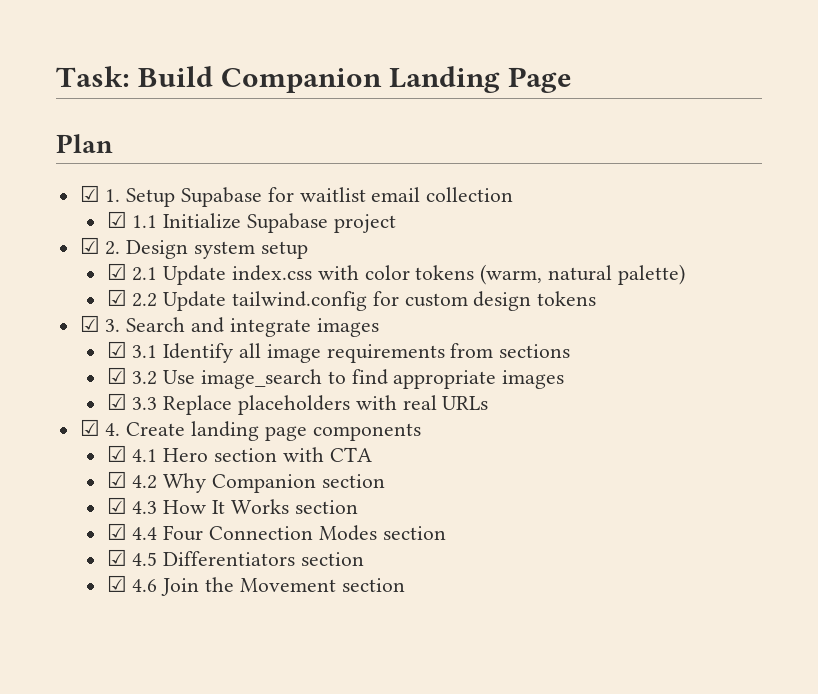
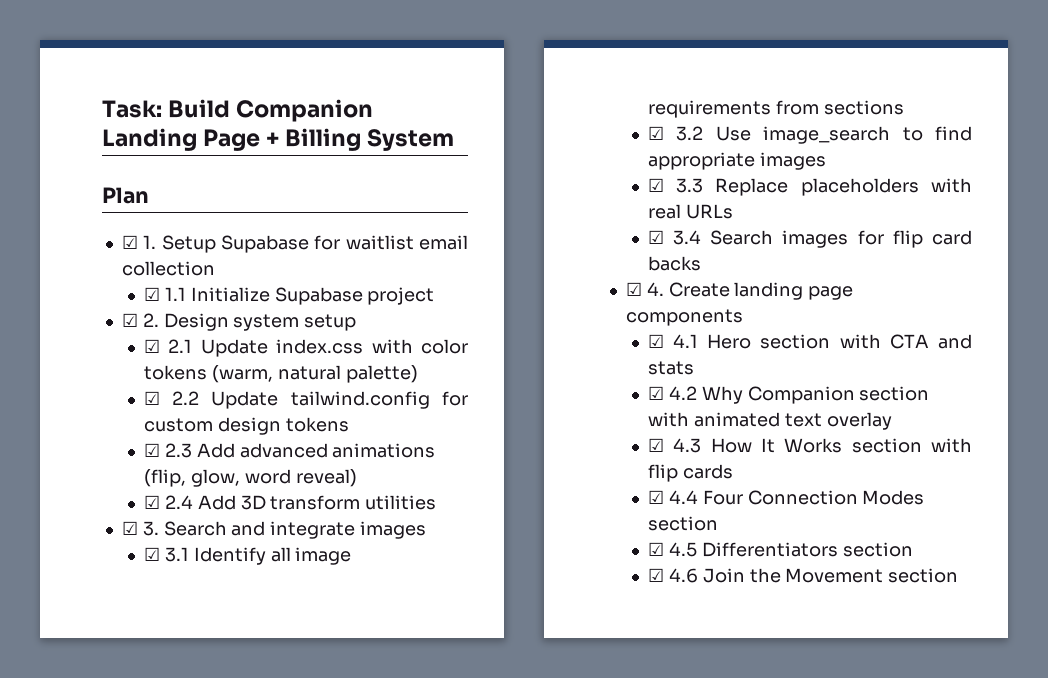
(573, 80) none -> [266,128,455,151] + Billing System
(597, 298) none -> [143,443,436,458] [143,469,357,487] [143,495,437,510] // ☑ 2.3 Add advanced animations (flip, glow, word reveal) // ☑ 2.4 Add 3D transform utilities
(489, 403) none -> [647,230,972,248] [647,256,701,271] // ☑ 3.4 Search images for flip card backs
(372, 454) none -> [938,334,972,349] [647,361,694,375] and stats
(385, 481) none -> [647,412,892,430] with animated text overlay
(358, 507) none -> [931,438,972,453] [647,464,733,482] with flip cards

